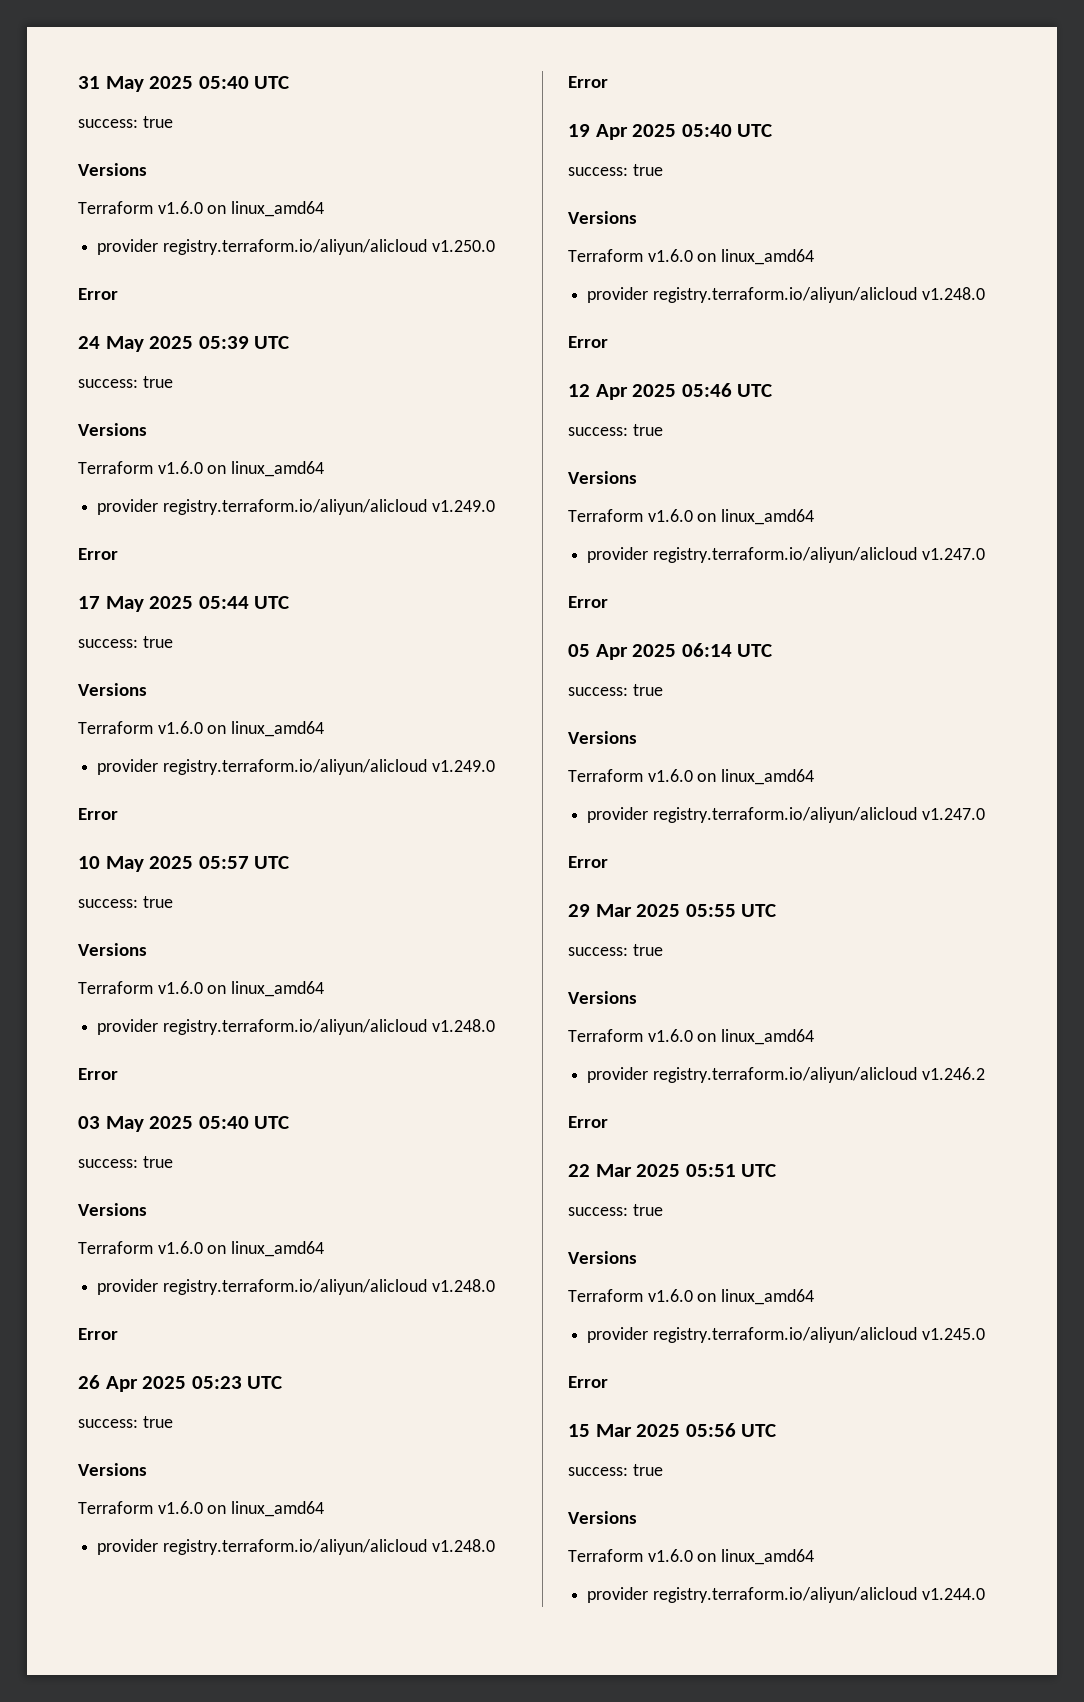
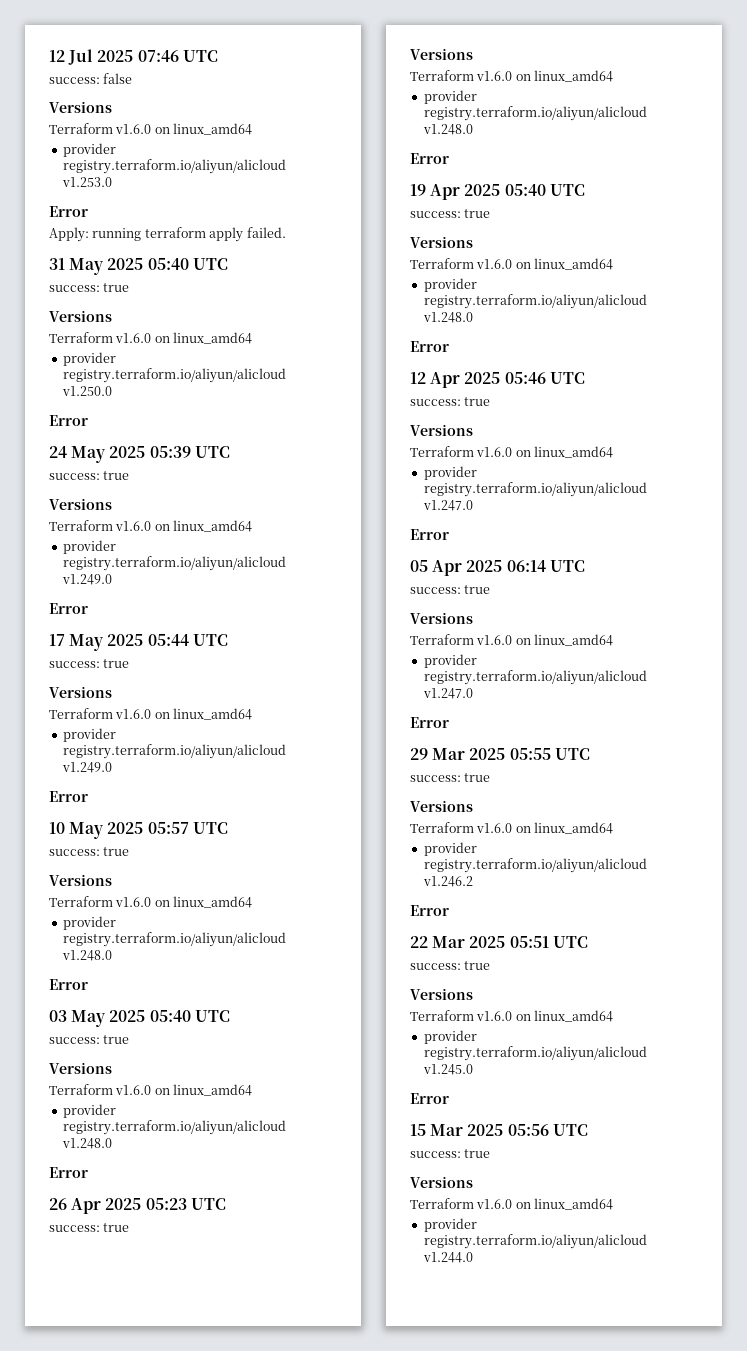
(78, 82) none -> [49,49,218,65] [49,73,133,84] [49,101,112,113] [49,123,253,135] [62,143,116,157] [62,159,286,174] [61,177,112,187] [49,206,88,217] [49,227,286,242] 12 Jul 2025 07:46 UTC // success: false // Versions // Terraform v1.6.0 on linux_amd64 // provider registry.terraform.io/aliyun/alicloud v1.253.0 // Error // Apply: running terraform apply failed. //

